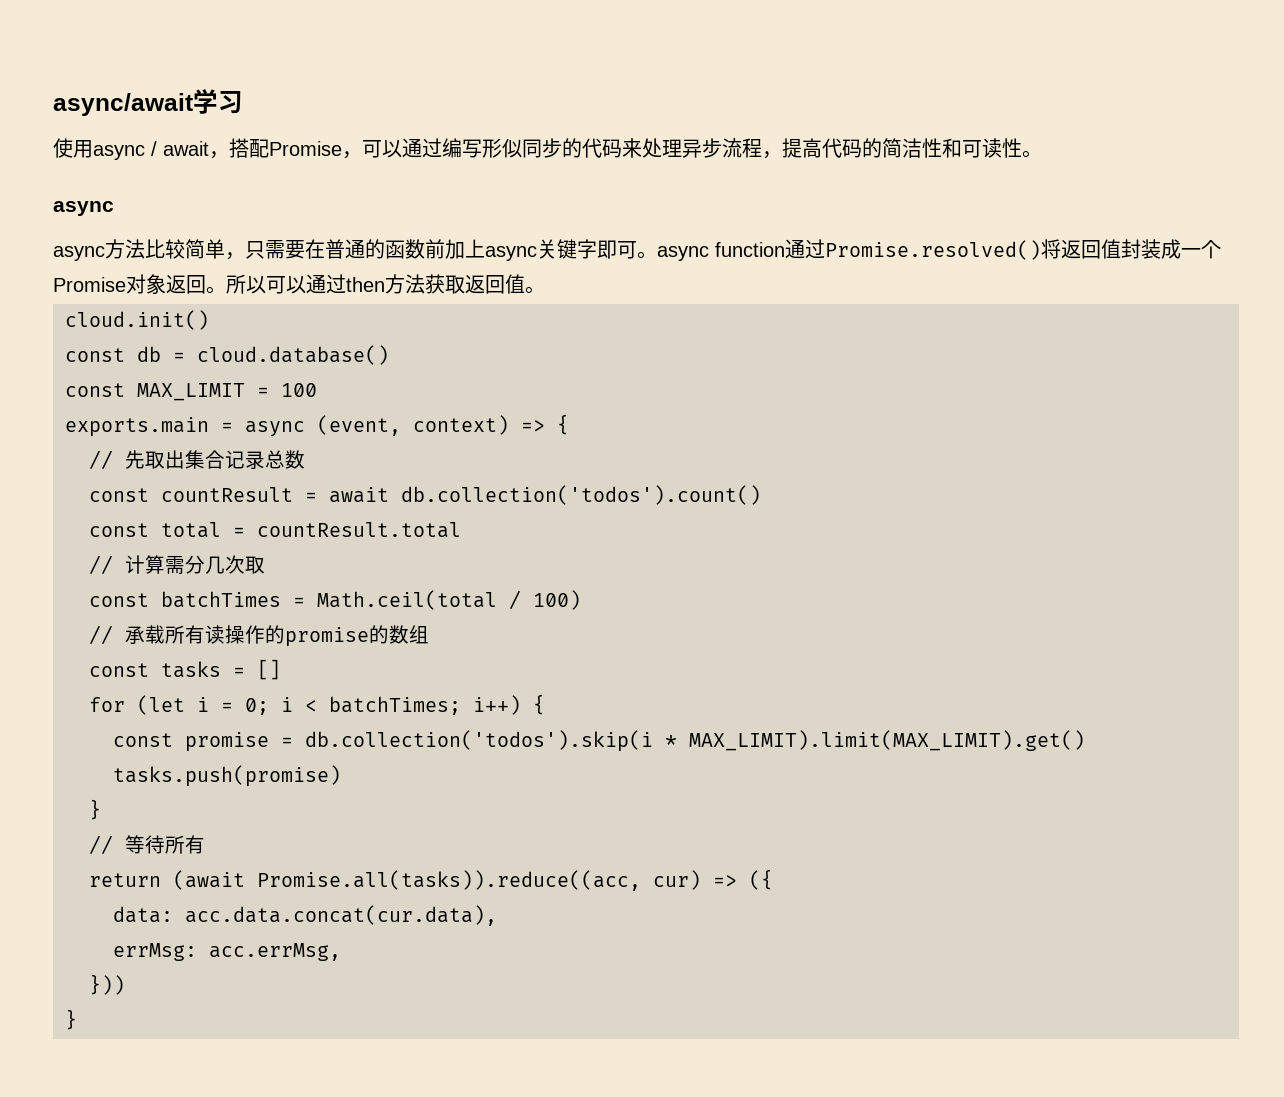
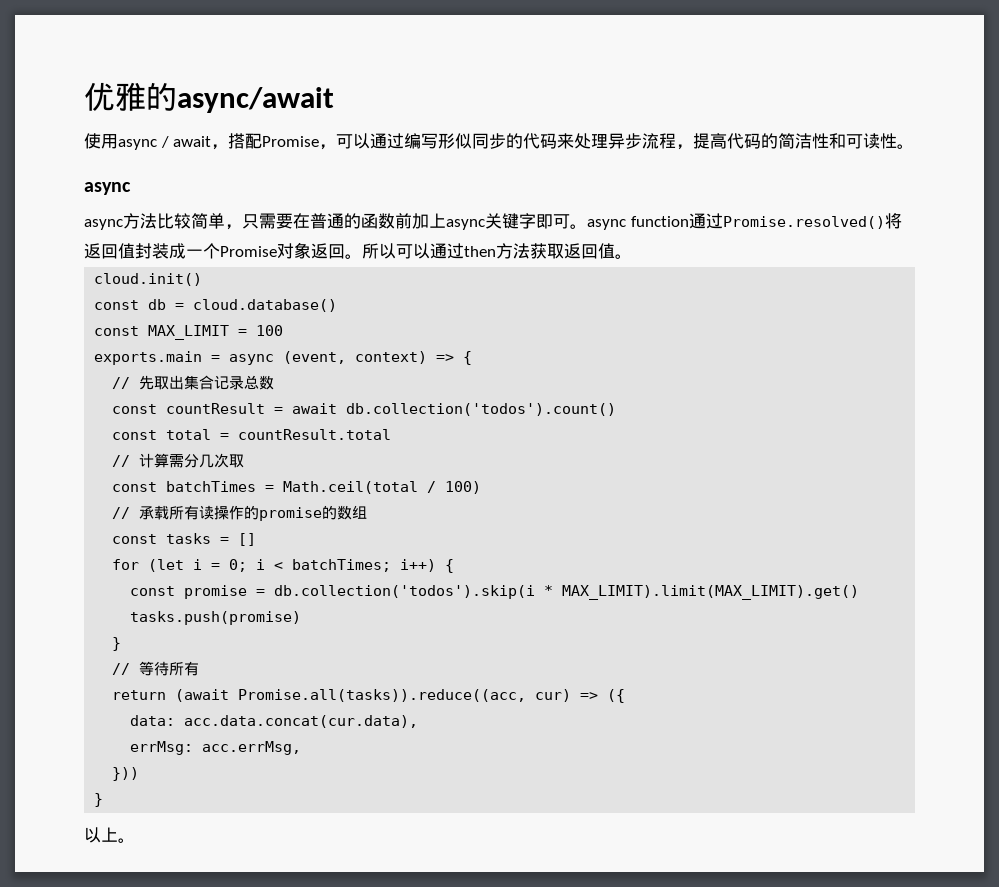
(53, 104) none -> [84,82,177,111] 优雅的
[193,89,243,114] 学习 -> (334, 100) none
(77, 1019) none -> [84,827,135,843] // 以上。

